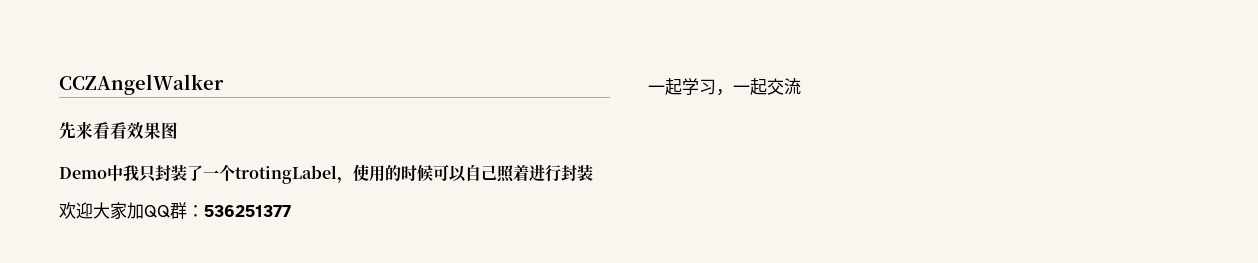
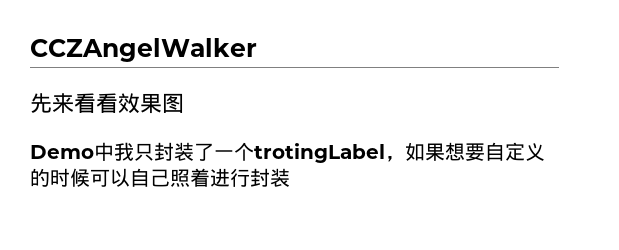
[353,164,385,182] 使用 -> [405,142,545,161] 如果想要自定义
[59,202,291,220] [648,78,801,96] // 欢迎大家加QQ群：536251377 // 一起学习，一起交流 -> (290, 177) none

